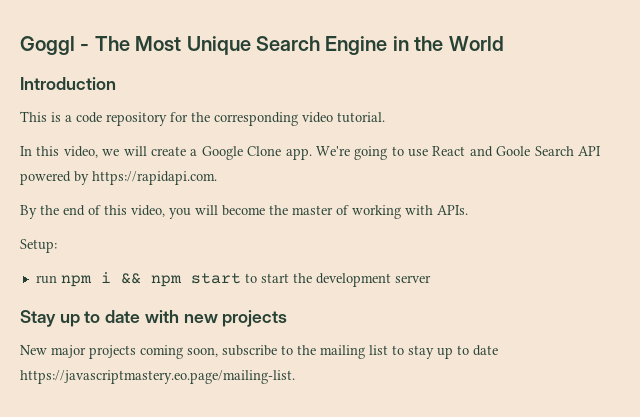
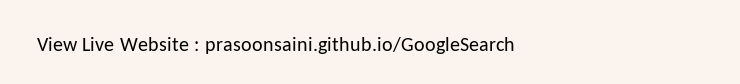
[20,36,504,55] [20,77,116,90] [20,111,385,126] [20,146,602,160] [20,171,217,185] [20,205,468,219] [20,239,57,253] [35,272,431,287] [20,310,288,327] [20,345,498,359] [20,370,295,384] Goggl - The Most Unique Search Engine in the World // Introduction // This is a code repository for the corresponding video tutorial. // In this video, we will create a Google Clone app. We're going to use React and Goole Search API powered by https://rapidapi.com. // By the end of this video, you will become the master of working with APIs. // Setup: // run npm i && npm start to start the development server // Stay up to date with new projects // New major projects coming soon, subscribe to the mailing list to stay up to date https://javascriptmastery.eo.page/mailing-list. -> [37,37,515,54] View Live Website : prasoonsaini.github.io/GoogleSearch

